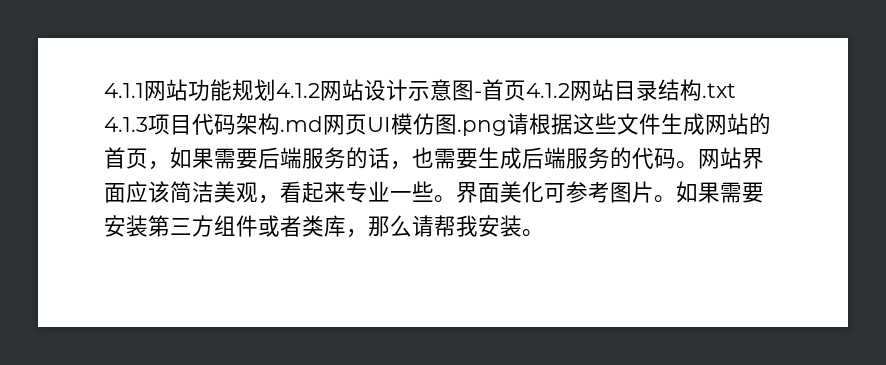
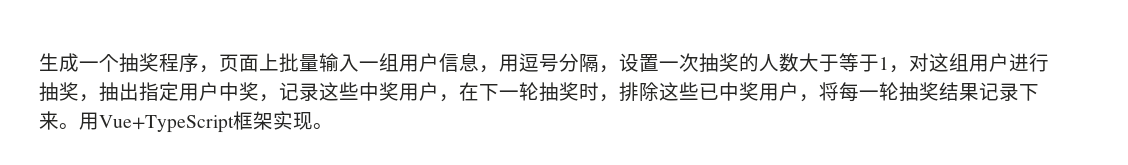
[104,79,736,101] [104,113,771,136] [104,147,764,170] [104,181,764,204] [104,215,522,238] 4.1.1网站功能规划4.1.2网站设计示意图-首页4.1.2网站目录结构.txt 4.1.3项目代码架构.md网页UI模仿图.png请根据这些文件生成网站的首页，如果需要后端服务的话，也需要生成后端服务的代码。网站界面应该简洁美观，看起来专业一些。界面美化可参考图片。如果需要安装第三方组件或者类库，那么请帮我安装 -> [39,53,1049,73] [39,82,1039,102] [39,111,313,133] 生成一个抽奖程序，页面上批量输入一组用户信息，用逗号分隔，设置一次抽奖的人数大于等于1，对这组用户进行抽奖，抽出指定用户中奖，记录这些中奖用户，在下一轮抽奖时，排除这些已中奖用户，将每一轮抽奖结果记录下来。用Vue+TypeScript框架实现

